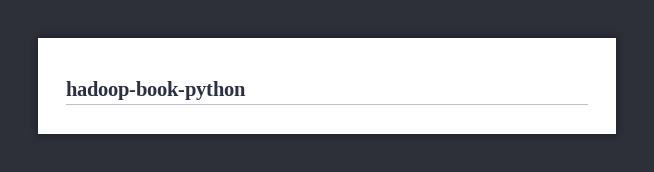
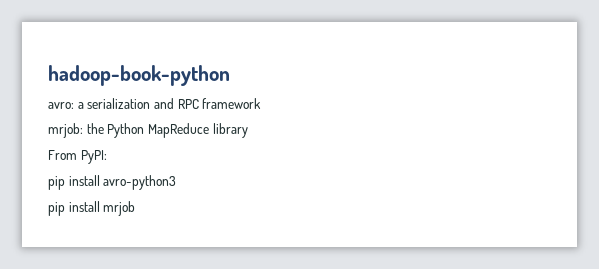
(246, 90) none -> [48,98,262,109] [48,123,248,138] [48,150,107,164] [48,175,177,190] [48,201,136,216] // avro: a serialization and RPC framework // mrjob: the Python MapReduce library // From PyPI: // pip install avro-python3 // pip install mrjob

